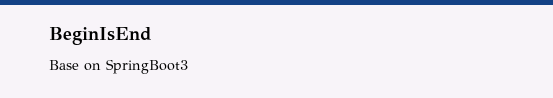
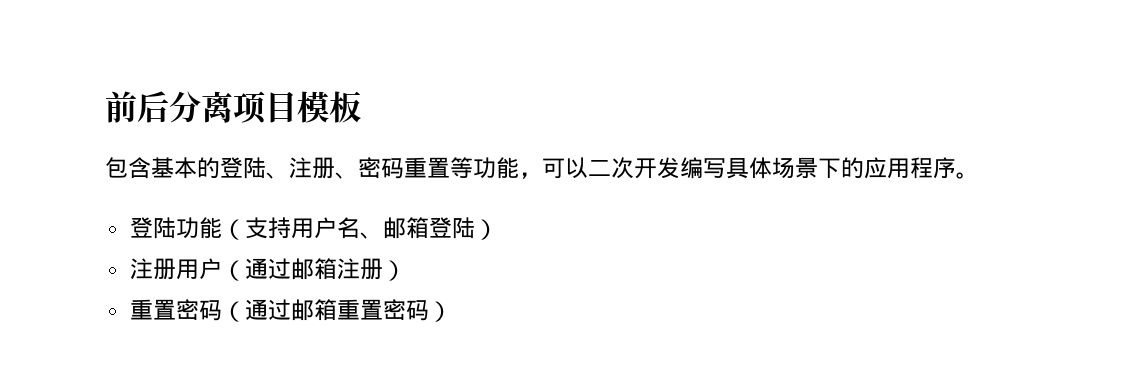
[49,27,152,45] [49,59,188,74] BeginIsEnd // Base on SpringBoot3 -> [105,91,361,125] [105,157,979,179] [129,217,498,240] [129,258,406,281] [129,299,452,322] 前后分离项目模板 // 包含基本的登陆、注册、密码重置等功能，可以二次开发编写具体场景下的应用程序。 // 登陆功能（支持用户名、邮箱登陆） // 注册用户（通过邮箱注册） // 重置密码（通过邮箱重置密码）

